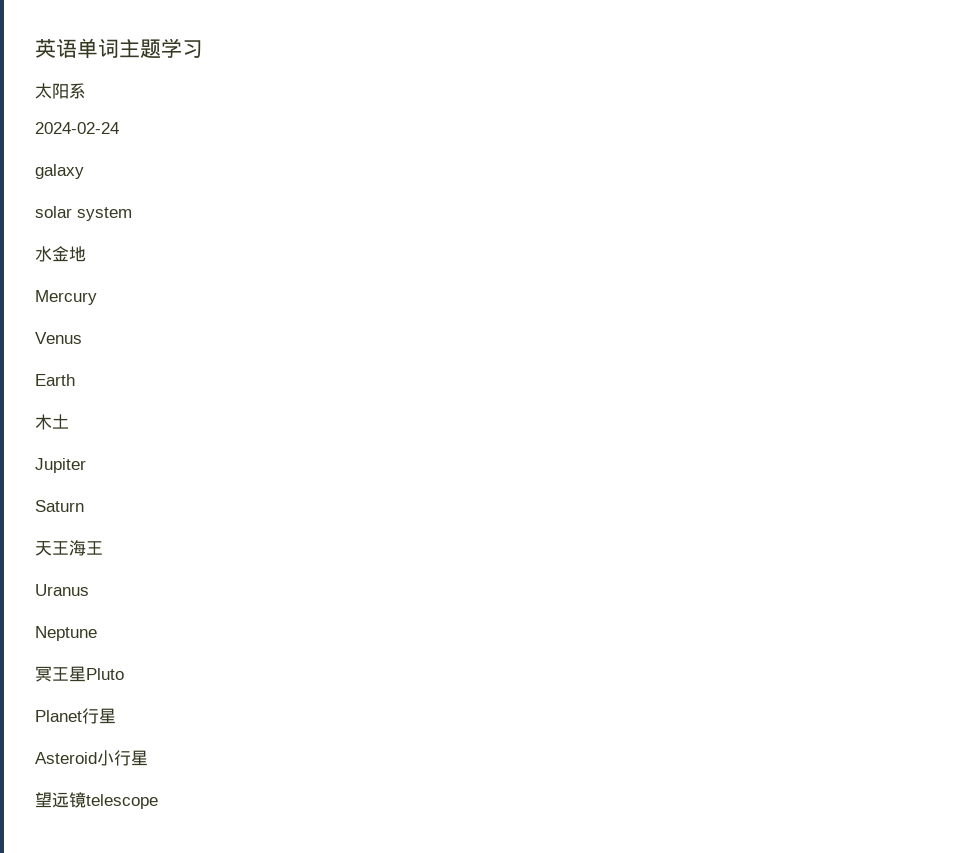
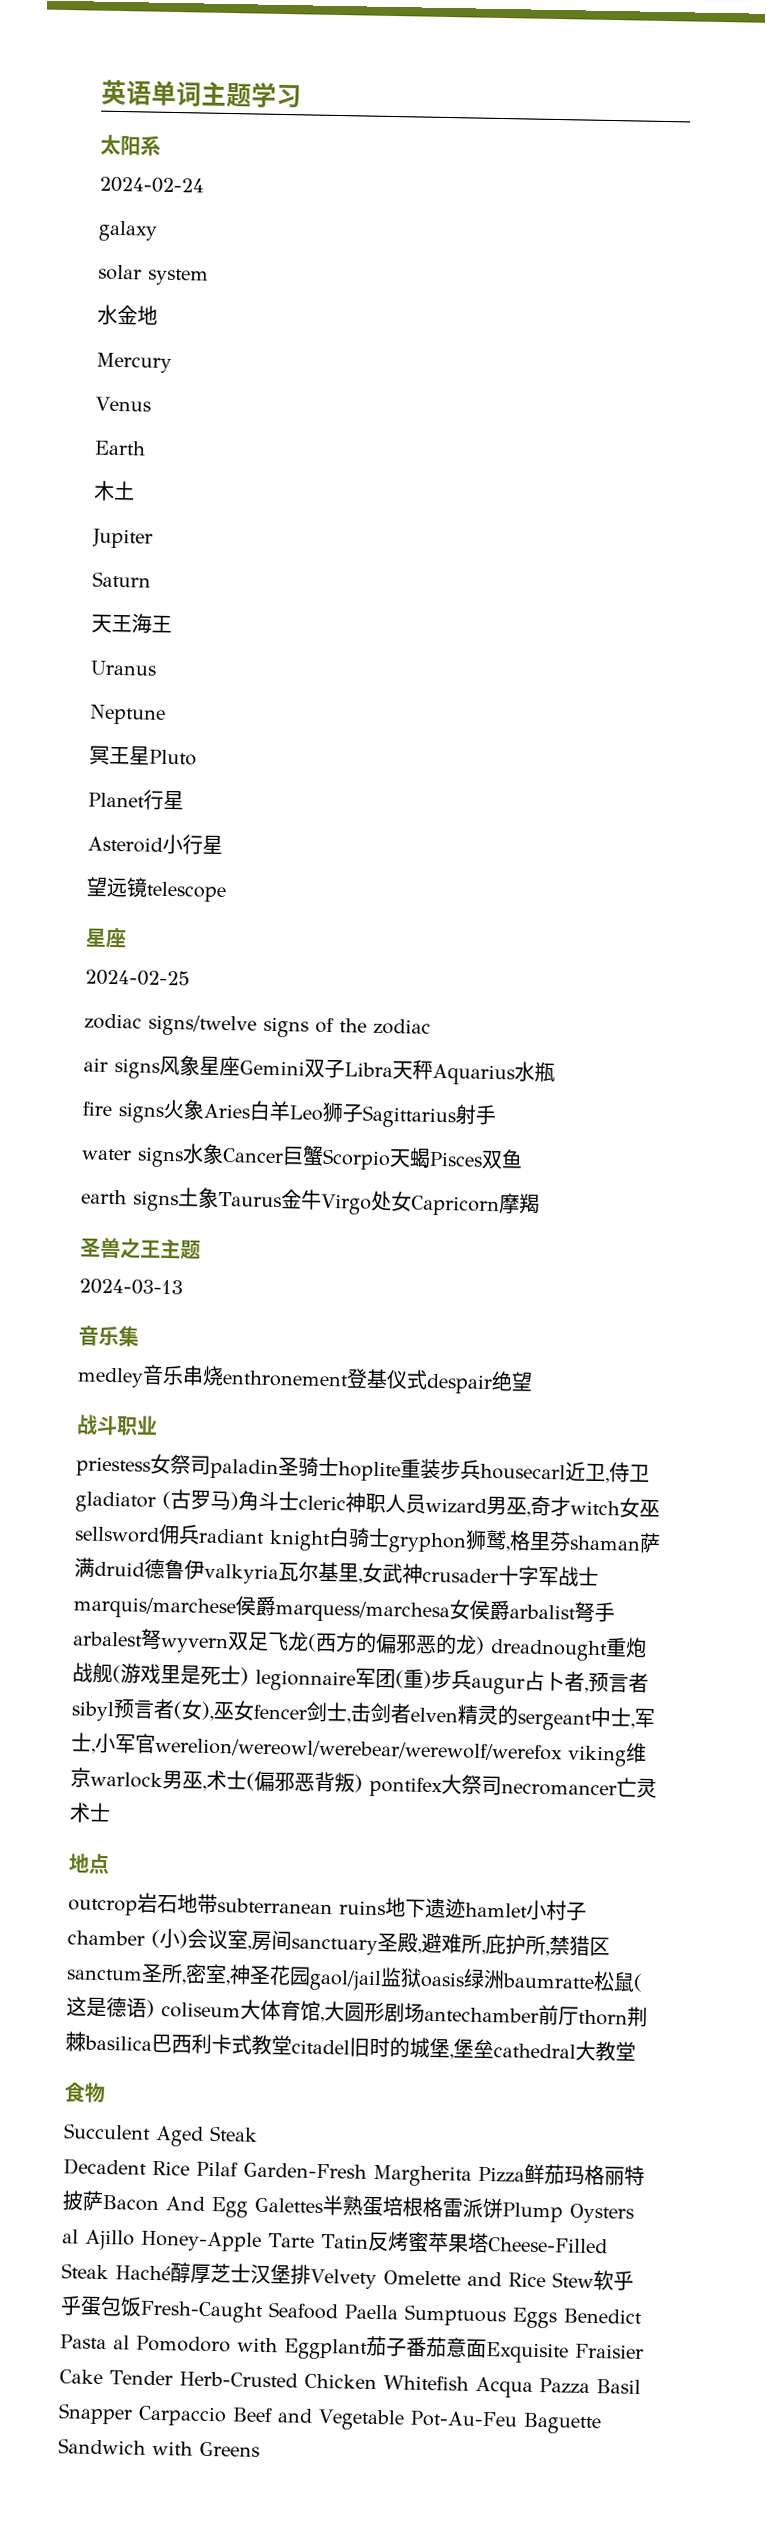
(158, 801) none -> [85,927,127,949] [85,969,190,987] [84,1013,431,1038] [83,1055,555,1086] [82,1099,497,1129] [81,1143,523,1171] [81,1187,540,1217] [80,1236,201,1260] [79,1278,183,1296] [78,1325,139,1347] [77,1364,533,1395] [76,1414,158,1436] [76,1453,650,1484] [75,1489,660,1518] [74,1523,661,1554] [74,1557,599,1587] [73,1595,615,1624] [73,1628,647,1662] [72,1662,649,1695] [71,1698,655,1731] [71,1732,647,1767] [70,1767,657,1799] [69,1802,111,1823] [68,1853,110,1875] [68,1892,587,1921] [67,1928,610,1957] [66,1963,643,1992] [66,1996,648,2027] [65,2031,636,2062] [64,2082,106,2104] [63,2123,258,2147] [63,2158,645,2187] [62,2190,634,2224] [62,2229,608,2254] [61,2262,634,2291] [60,2295,642,2329] [60,2334,644,2364] [59,2369,641,2398] [58,2403,602,2435] [58,2438,260,2457] // 星座 // 2024-02-25 // zodiac signs/twelve signs of the zodiac // air signs风象星座Gemini双子Libra天秤Aquarius水瓶 // fire signs火象Aries白羊Leo狮子Sagittarius射手 // water signs水象Cancer巨蟹Scorpio天蝎Pisces双鱼 // earth signs土象Taurus金牛Virgo处女Capricorn摩羯 // 圣兽之王主题 // 2024-03-13 // 音乐集 // medley音乐串烧enthronement登基仪式despair绝望 // 战斗职业 // priestess女祭司paladin圣骑士hoplite重装步兵housecarl近卫,侍卫gladiator (古罗马)角斗士cleric神职人员wizard男巫,奇才witch女巫sellsword佣兵radiant knight白骑士gryphon狮鹫,格里芬shaman萨满druid德鲁伊valkyria瓦尔基里,女武神crusader十字军战士marquis/marchese侯爵marquess/marchesa女侯爵arbalist弩手arbalest弩wyvern双足飞龙(西方的偏邪恶的龙) dreadnought重炮战舰(游戏里是死士) legionnaire军团(重)步兵augur占卜者,预言者sibyl预言者(女),巫女fencer剑士,击剑者elven精灵的sergeant中士,军士,小军官werelion/wereowl/werebear/werewolf/werefox viking维京warlock男巫,术士(偏邪恶背叛) pontifex大祭司necromancer亡灵术士 // 地点 // outcrop岩石地带subterranean ruins地下遗迹hamlet小村子chamber (小)会议室,房间sanctuary圣殿,避难所,庇护所,禁猎区sanctum圣所,密室,神圣花园gaol/jail监狱oasis绿洲baumratte松鼠(这是德语) coliseum大体育馆,大圆形剧场antechamber前厅thorn荆棘basilica巴西利卡式教堂citadel旧时的城堡,堡垒cathedral大教堂 // 食物 // Succulent Aged Steak // Decadent Rice Pilaf Garden-Fresh Margherita Pizza鲜茄玛格丽特披萨Bacon And Egg Galettes半熟蛋培根格雷派饼Plump Oysters al Ajillo Honey-Apple Tarte Tatin反烤蜜苹果塔Cheese-Filled Steak Haché醇厚芝士汉堡排Velvety Omelette and Rice Stew软乎乎蛋包饭Fresh-Caught Seafood Paella Sumptuous Eggs Benedict Pasta al Pomodoro with Eggplant茄子番茄意面Exquisite Fraisier Cake Tender Herb-Crusted Chicken Whitefish Acqua Pazza Basil Snapper Carpaccio Beef and Vegetable Pot-Au-Feu Baguette Sandwich with Greens

